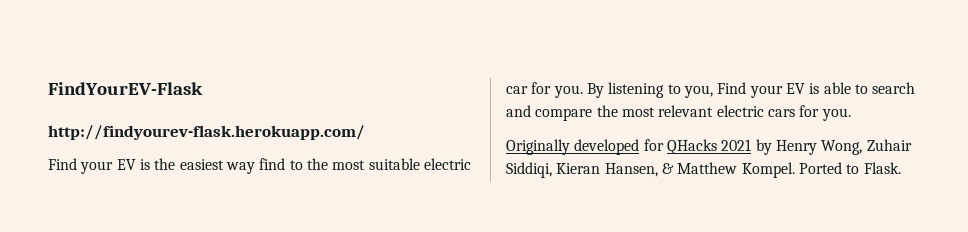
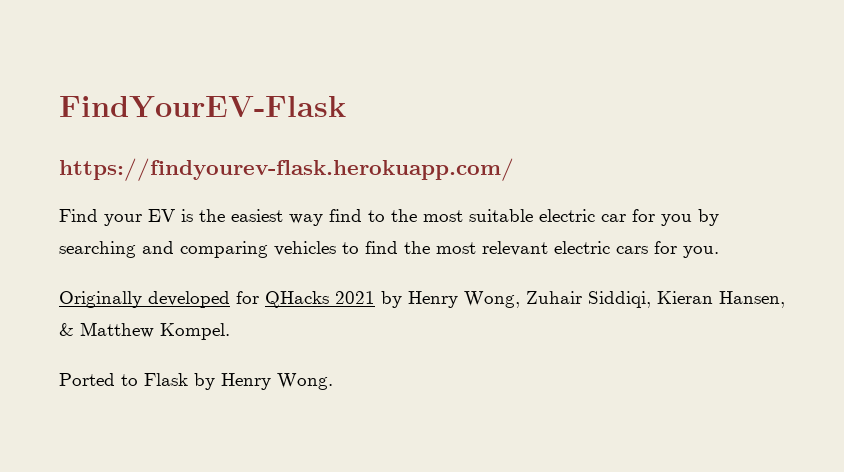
[48,125,365,140] http://findyourev-flask.herokuapp.com/ -> [59,158,514,181] https://findyourev-flask.herokuapp.com/
[553,82,916,98] [506,105,593,121] you. By listening to you, Find your EV is able to search and compare -> [661,209,719,226] [59,241,398,258] you by searching and comparing vehicles to find
(795, 170) none -> (230, 331) //
[863,162,901,174] Flask. -> [144,373,333,390] Flask by Henry Wong.

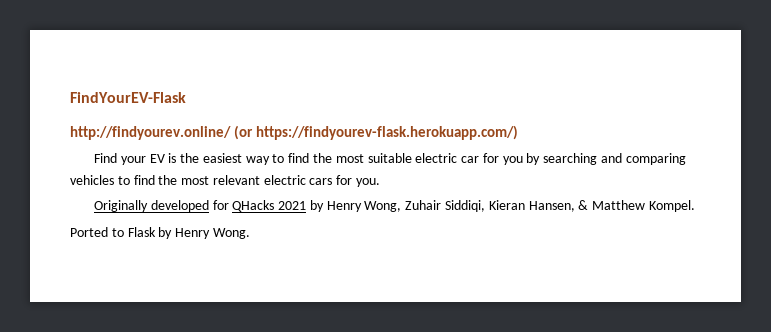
[59,158,514,181] https://findyourev-flask.herokuapp.com/ -> [70,125,518,140] http://findyourev.online/ (or https://findyourev-flask.herokuapp.com/)
[329,209,385,222] find to -> [272,153,310,163] to find

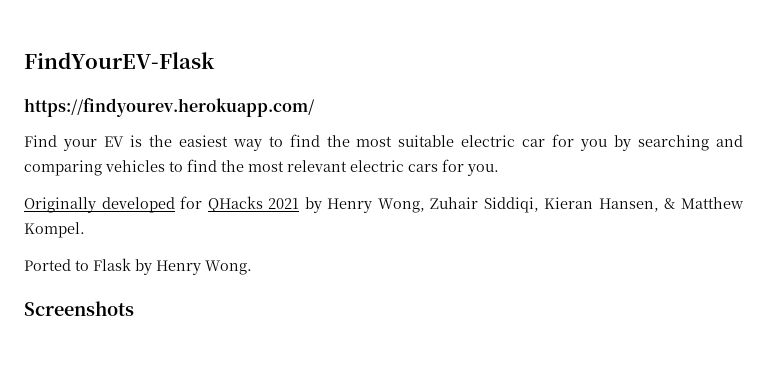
[70,125,518,140] http://findyourev.online/ (or https://findyourev-flask.herokuapp.com/) -> [24,98,315,117] https://findyourev.herokuapp.com/
(250, 233) none -> [24,301,134,316] // Screenshots

